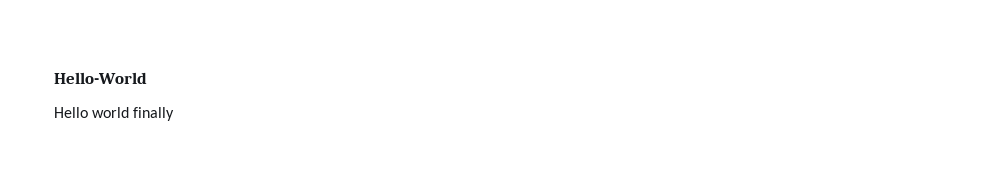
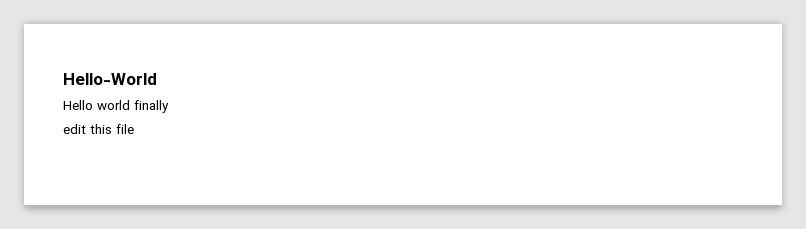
(175, 114) none -> [63,124,134,134] // edit this file

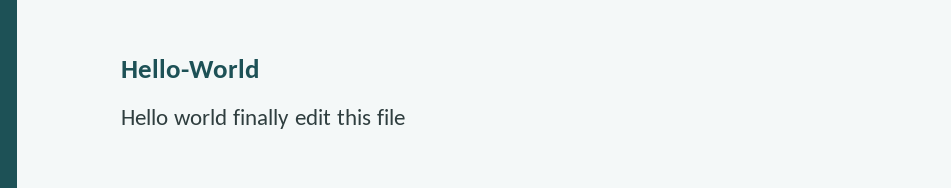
(169, 106) // -> (290, 119) none

